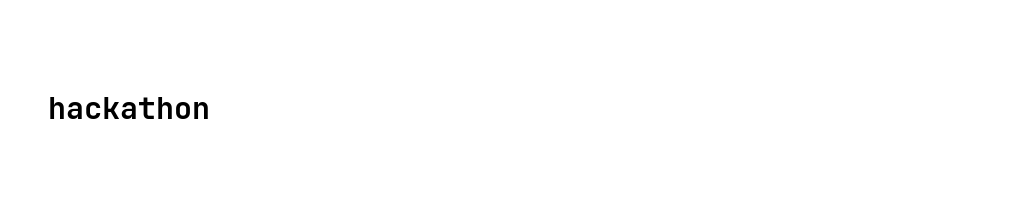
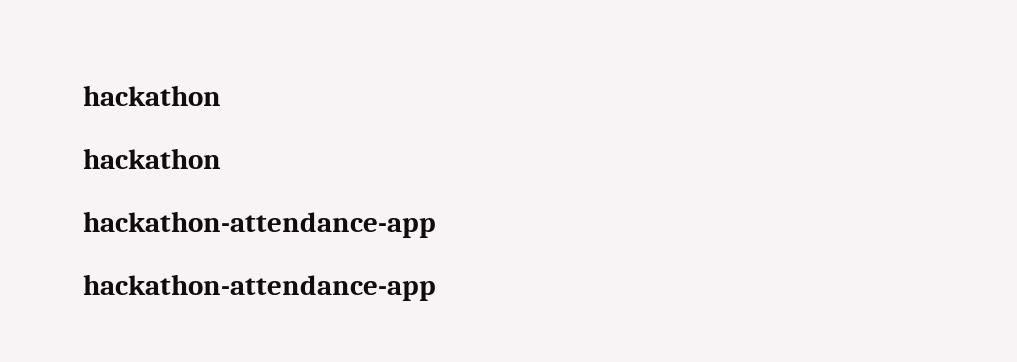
[48,97,210,119] hackathon -> [83,85,221,106] [83,148,221,169] [83,211,436,238] [83,274,436,301] hackathon // hackathon // hackathon-attendance-app // hackathon-attendance-app

